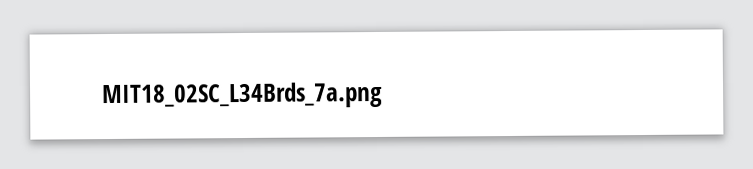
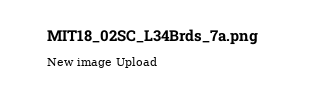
(383, 95) none -> [47,57,157,68] // New image Upload

